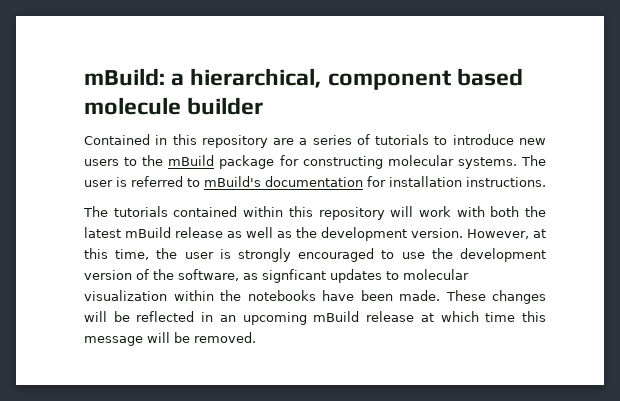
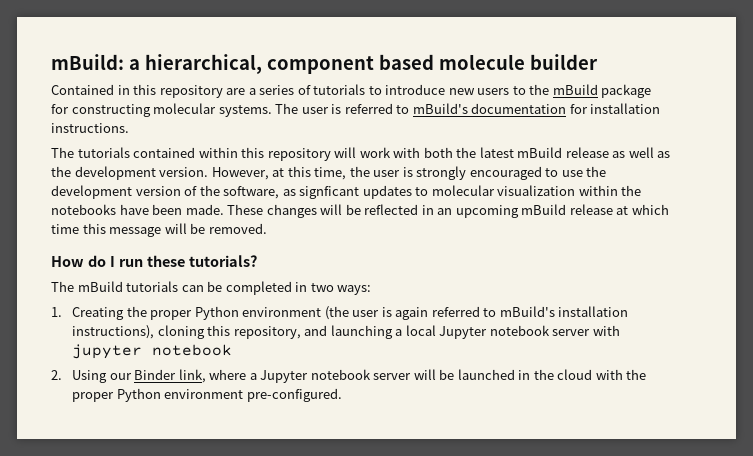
(256, 337) none -> [51,255,257,267] [51,281,372,295] [51,306,629,320] [72,325,620,339] [72,344,233,359] [51,369,647,383] [72,388,342,402] // How do I run these tutorials? // The mBuild tutorials can be completed in two ways: // 1. Creating the proper Python environment (the user is again referred to mBuild's installation instructions), cloning this repository, and launching a local Jupyter notebook server with jupyter notebook // 2. Using our Binder link, where a Jupyter notebook server will be launched in the cloud with the proper Python environment pre-configured.

